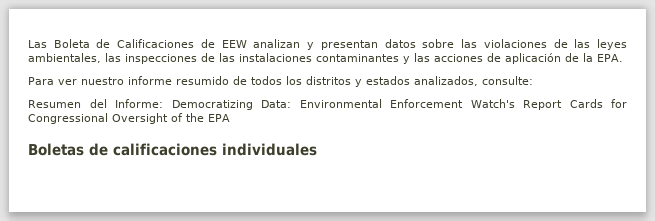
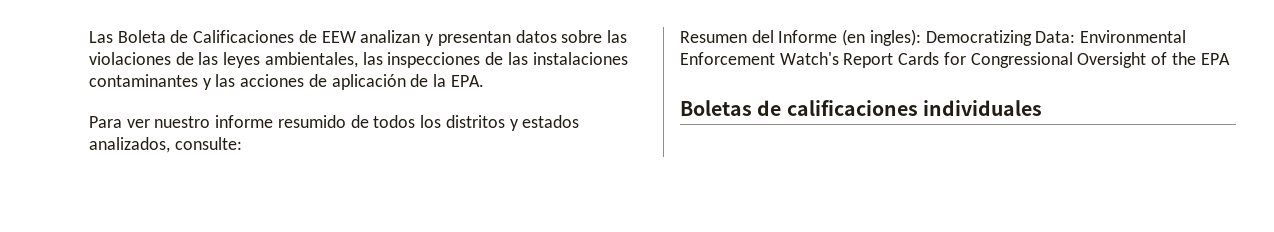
[115,99,163,108] Informe: -> [778,29,921,46] Informe (en ingles):

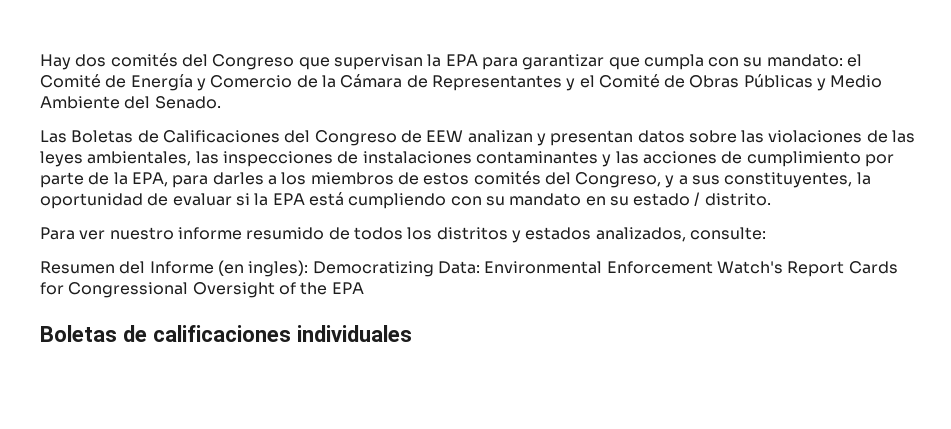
[89,30,295,43] Las Boleta de Calificaciones -> [40,53,863,70] [40,74,883,91] [40,96,221,109] [40,130,397,146] Hay dos comités del Congreso que supervisan la EPA para garantizar que cumpla con su mandato: el Comité de Energía y Comercio de la Cámara de Representantes y el Comité de Obras Públicas y Medio Ambiente del Senado. // Las Boletas de Calificaciones del Congreso
[507,52,528,65] las -> (359, 157) none
[331,74,484,90] aplicación de la EPA. -> [746,151,894,167] [40,171,871,188] [40,192,771,209] cumplimiento por parte de la EPA, para darles a los miembros de estos comités del Congreso, y a sus constituyentes, la oportunidad de evaluar si la EPA está cumpliendo con su mandato en su estado / distrito.

